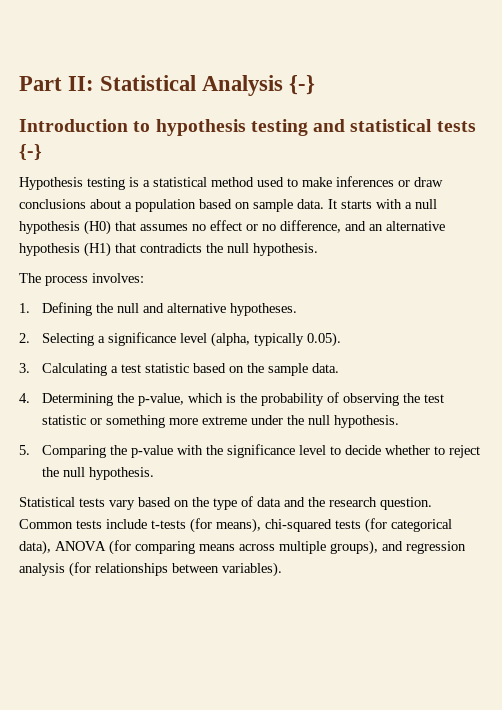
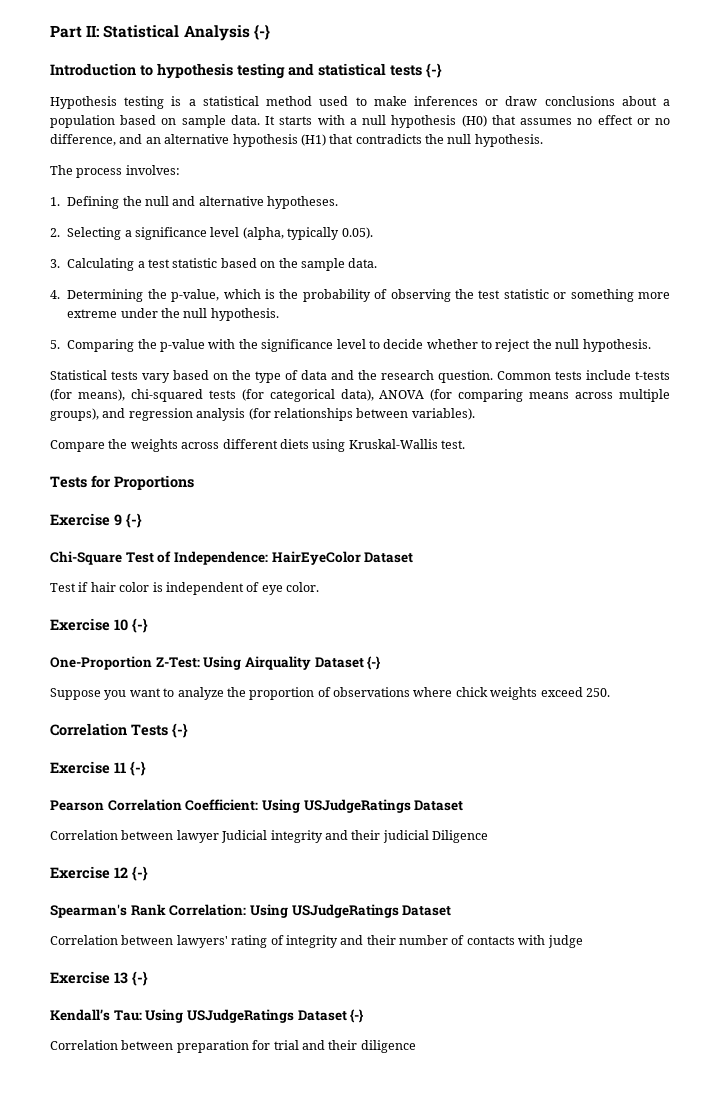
(282, 569) none -> [50,439,465,452] [50,475,194,490] [50,513,142,528] [50,551,414,565] [50,582,319,595] [50,618,148,633] [50,656,381,670] [50,687,610,700] [50,723,188,738] [50,761,146,776] [50,799,464,813] [50,830,488,843] [50,866,148,881] [50,904,452,918] [50,935,583,948] [50,971,148,986] [50,1009,364,1023] [50,1040,416,1053] // Compare the weights across different diets using Kruskal-Wallis test. // Tests for Proportions // Exercise 9 {-} // Chi-Square Test of Independence: HairEyeColor Dataset // Test if hair color is independent of eye color. // Exercise 10 {-} // One-Proportion Z-Test: Using Airquality Dataset {-} // Suppose you want to analyze the proportion of observations where chick weights exceed 250. // Correlation Tests {-} // Exercise 11 {-} // Pearson Correlation Coefficient: Using USJudgeRatings Dataset // Correlation between lawyer Judicial integrity and their judicial Diligence // Exercise 12 {-} // Spearman's Rank Correlation: Using USJudgeRatings Dataset // Correlation between lawyers' rating of integrity and their number of contacts with judge // Exercise 13 {-} // Kendall’s Tau: Using USJudgeRatings Dataset {-} // Correlation between preparation for trial and their diligence

